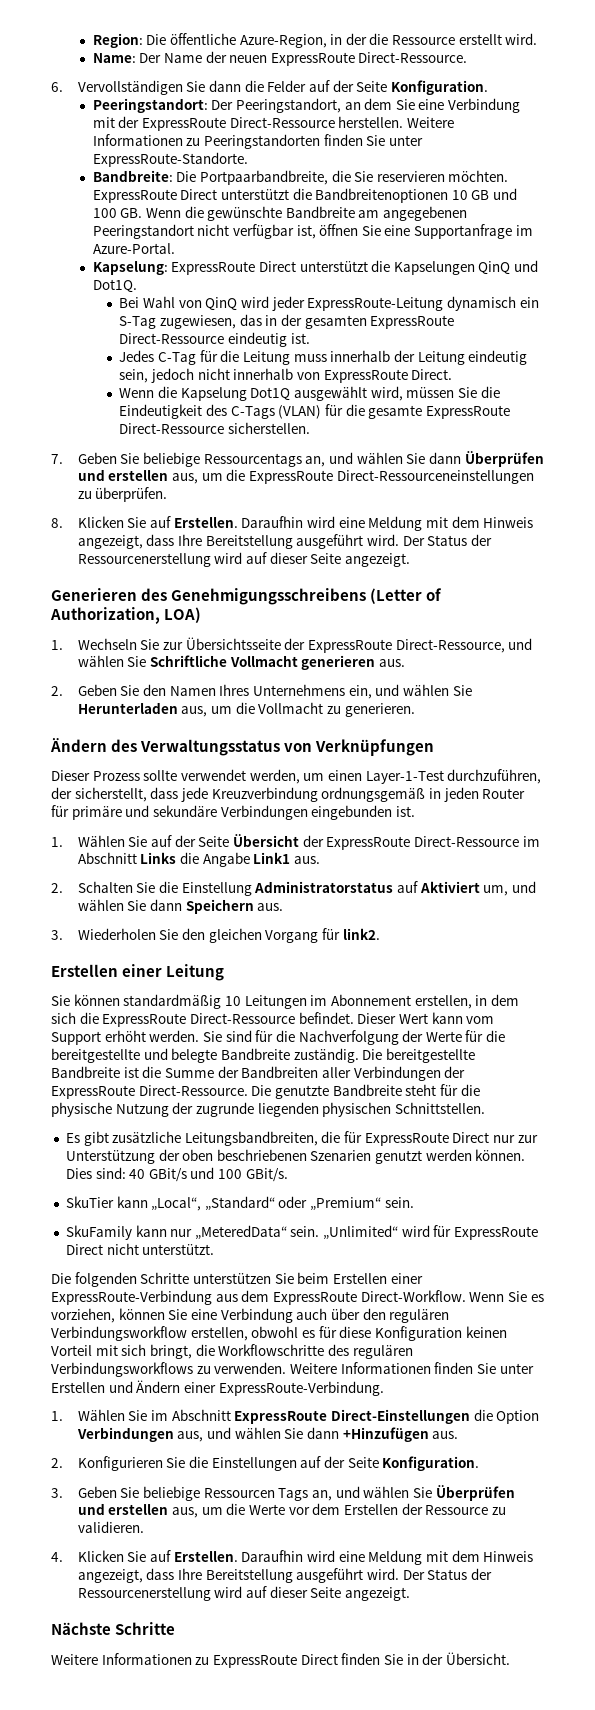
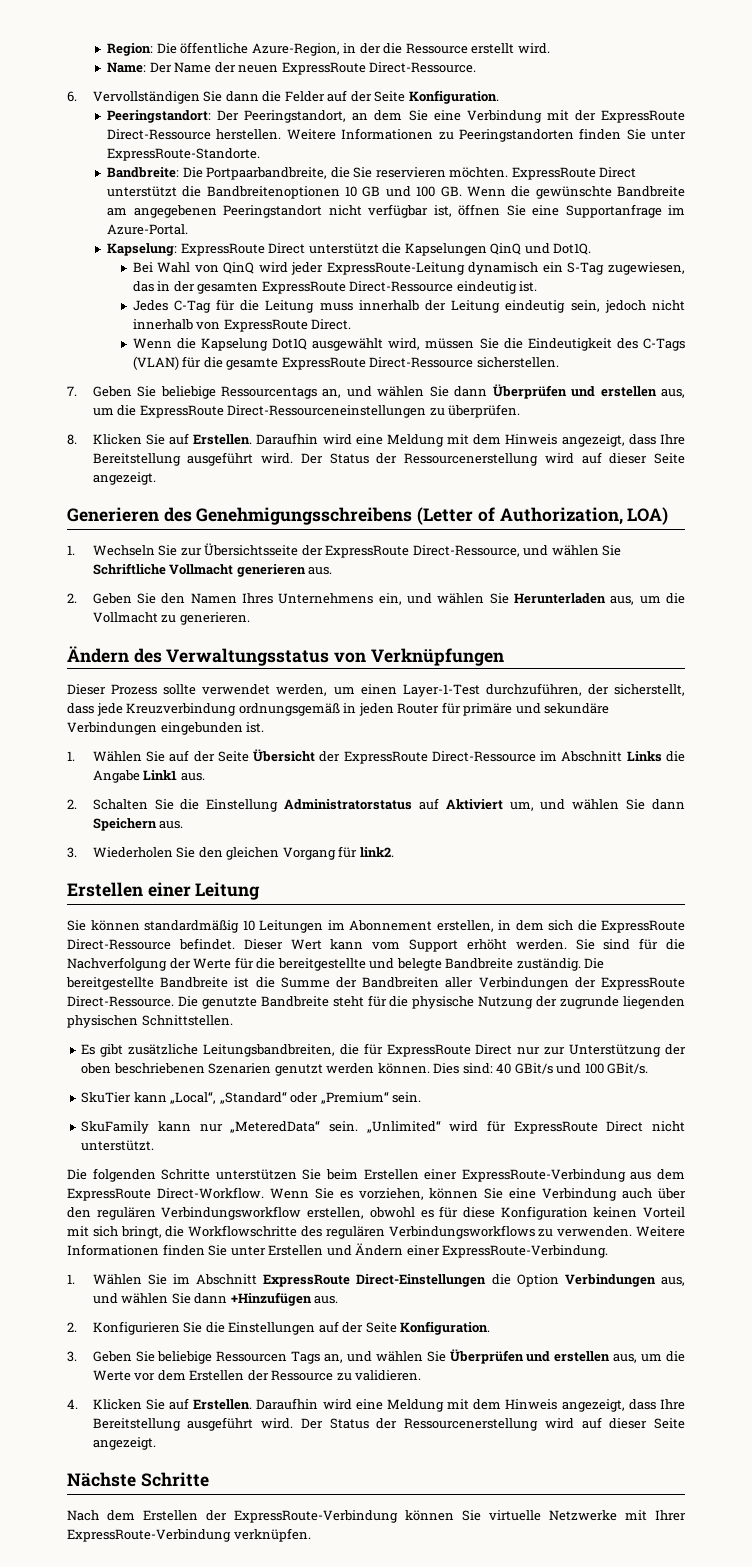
[51,1652,510,1668] Weitere Informationen zu ExpressRoute Direct finden Sie in der Übersicht. -> [67,1510,686,1523] [67,1528,311,1542] Nach dem Erstellen der ExpressRoute-Verbindung können Sie virtuelle Netzwerke mit Ihrer ExpressRoute-Verbindung verknüpfen.

